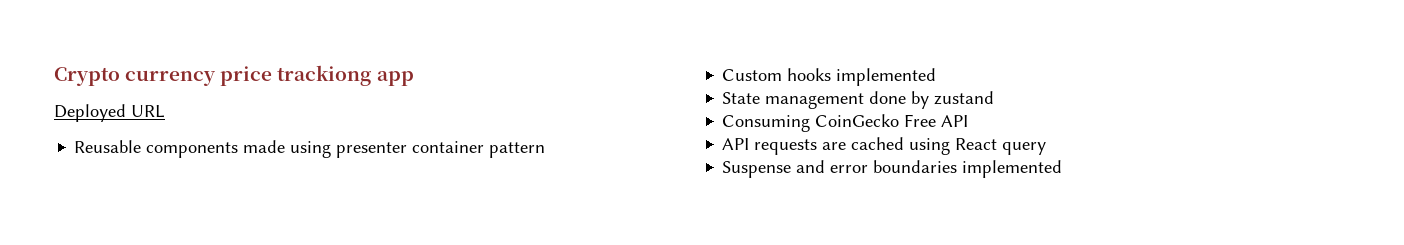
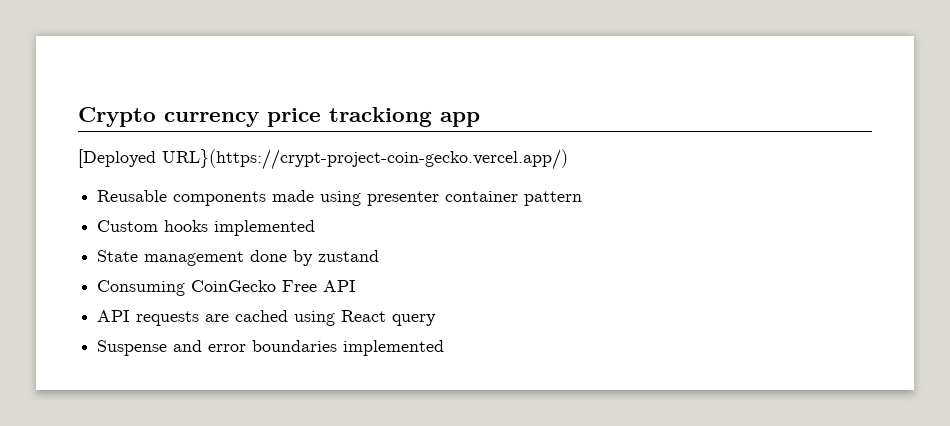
[54,104,165,122] Deployed URL -> [78,149,568,170] [Deployed URL}(https://crypt-project-coin-gecko.vercel.app/)

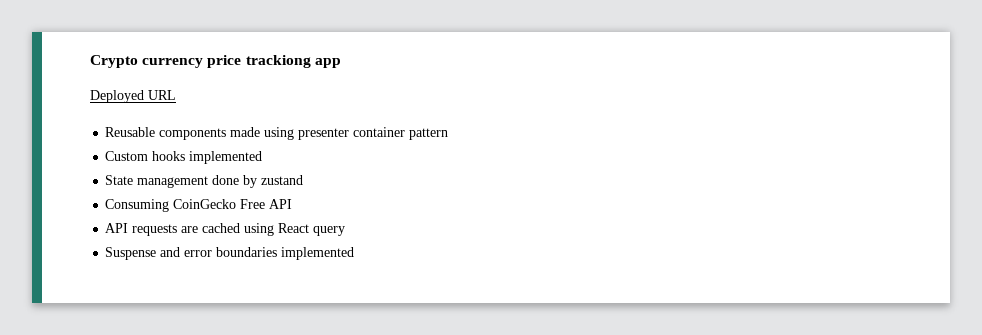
[78,149,568,170] [Deployed URL}(https://crypt-project-coin-gecko.vercel.app/) -> [90,90,176,103] Deployed URL

